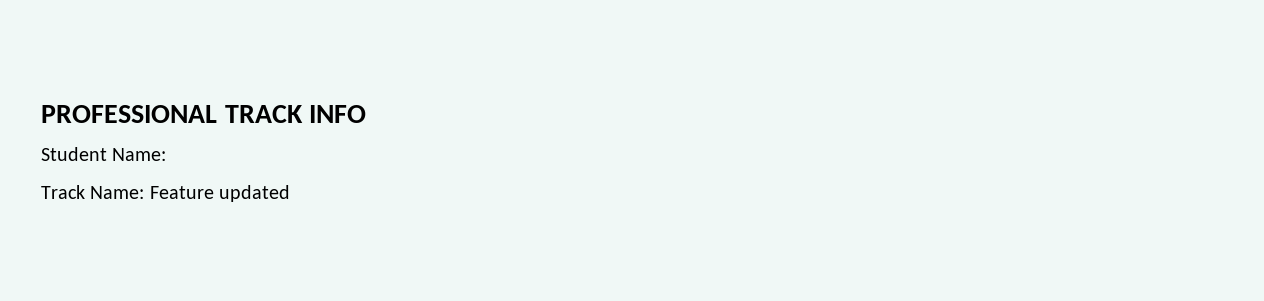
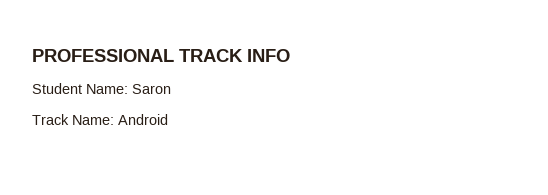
(167, 154) none -> [132,84,171,94] Saron
[149,185,291,202] Feature updated -> [118,114,168,125] Android

